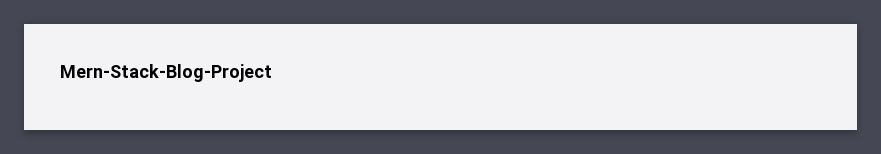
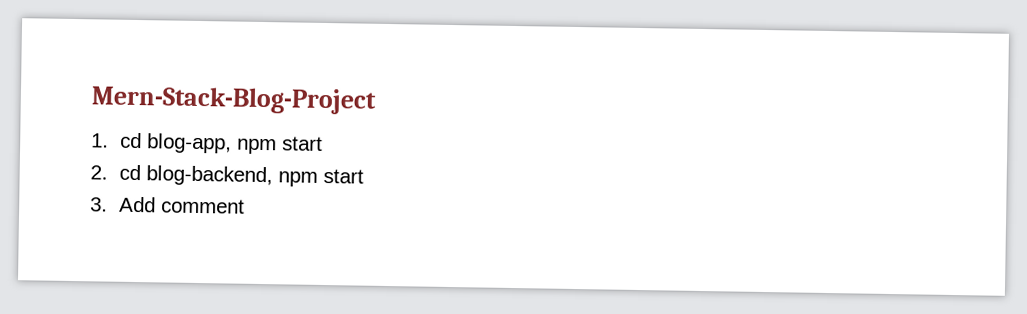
(272, 73) none -> [91,132,323,155] [90,164,364,187] [90,196,245,214] // 1. cd blog-app, npm start // 2. cd blog-backend, npm start // 3. Add comment

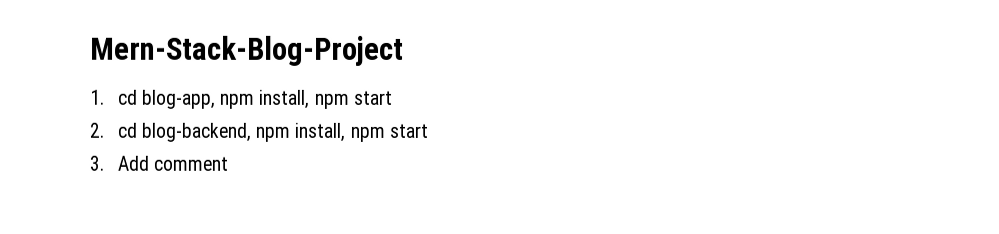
(277, 146) none -> [259,89,350,109] install, npm
(318, 179) none -> [294,122,385,142] install, npm

